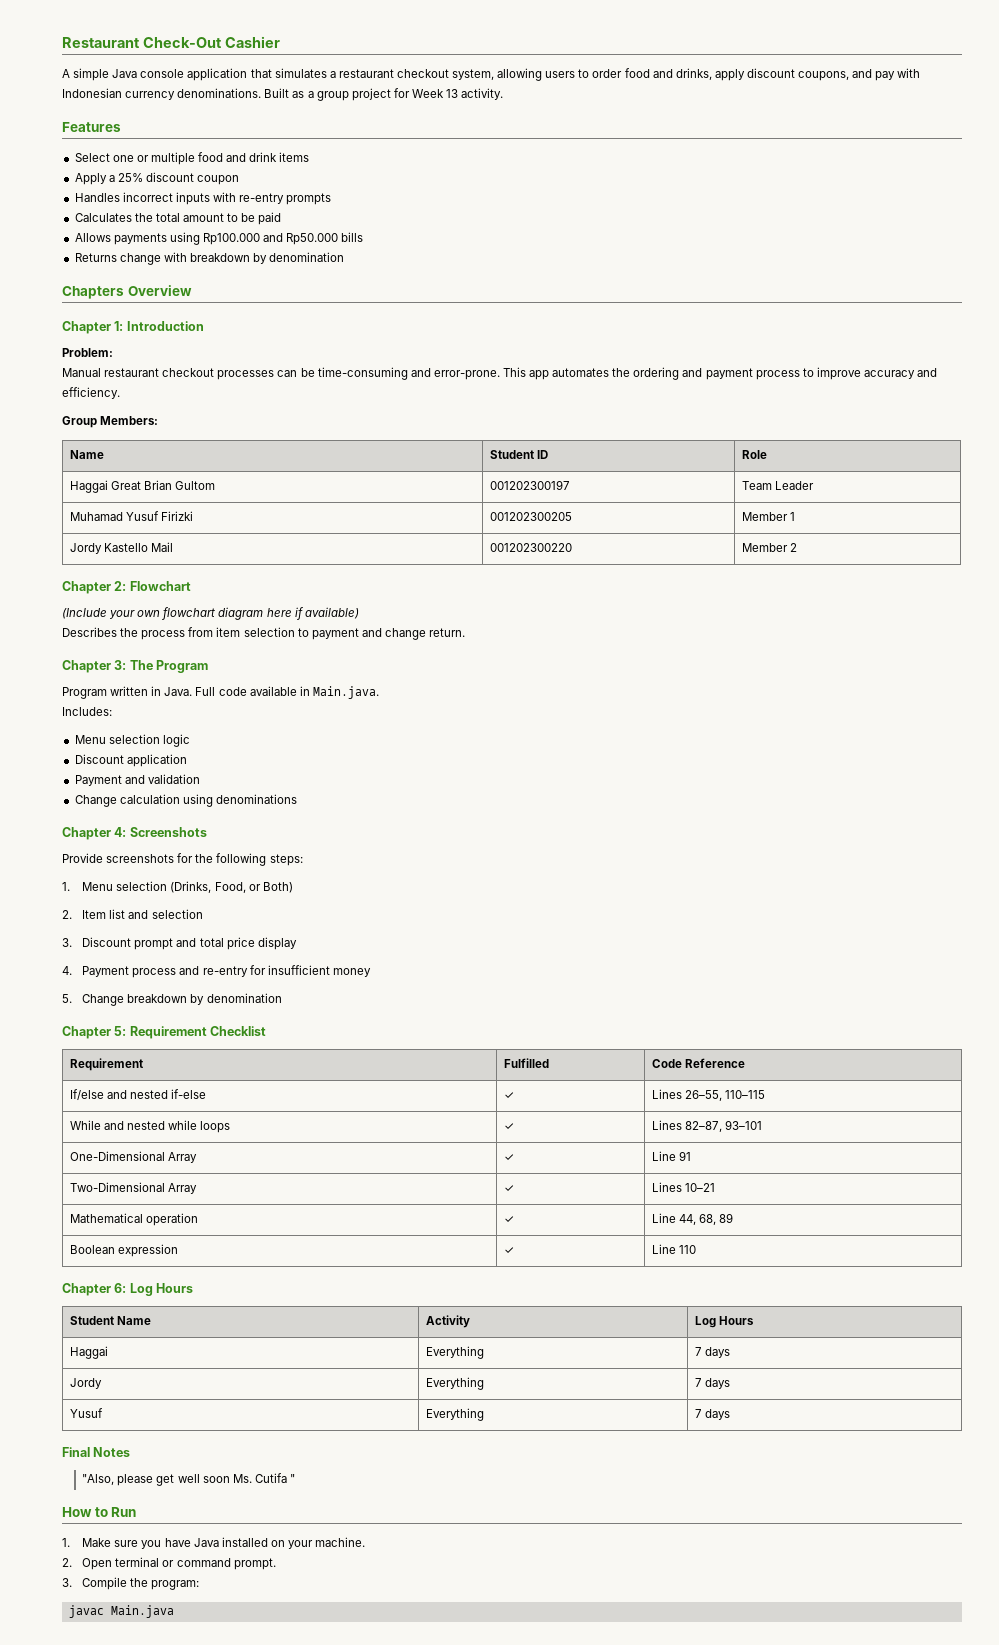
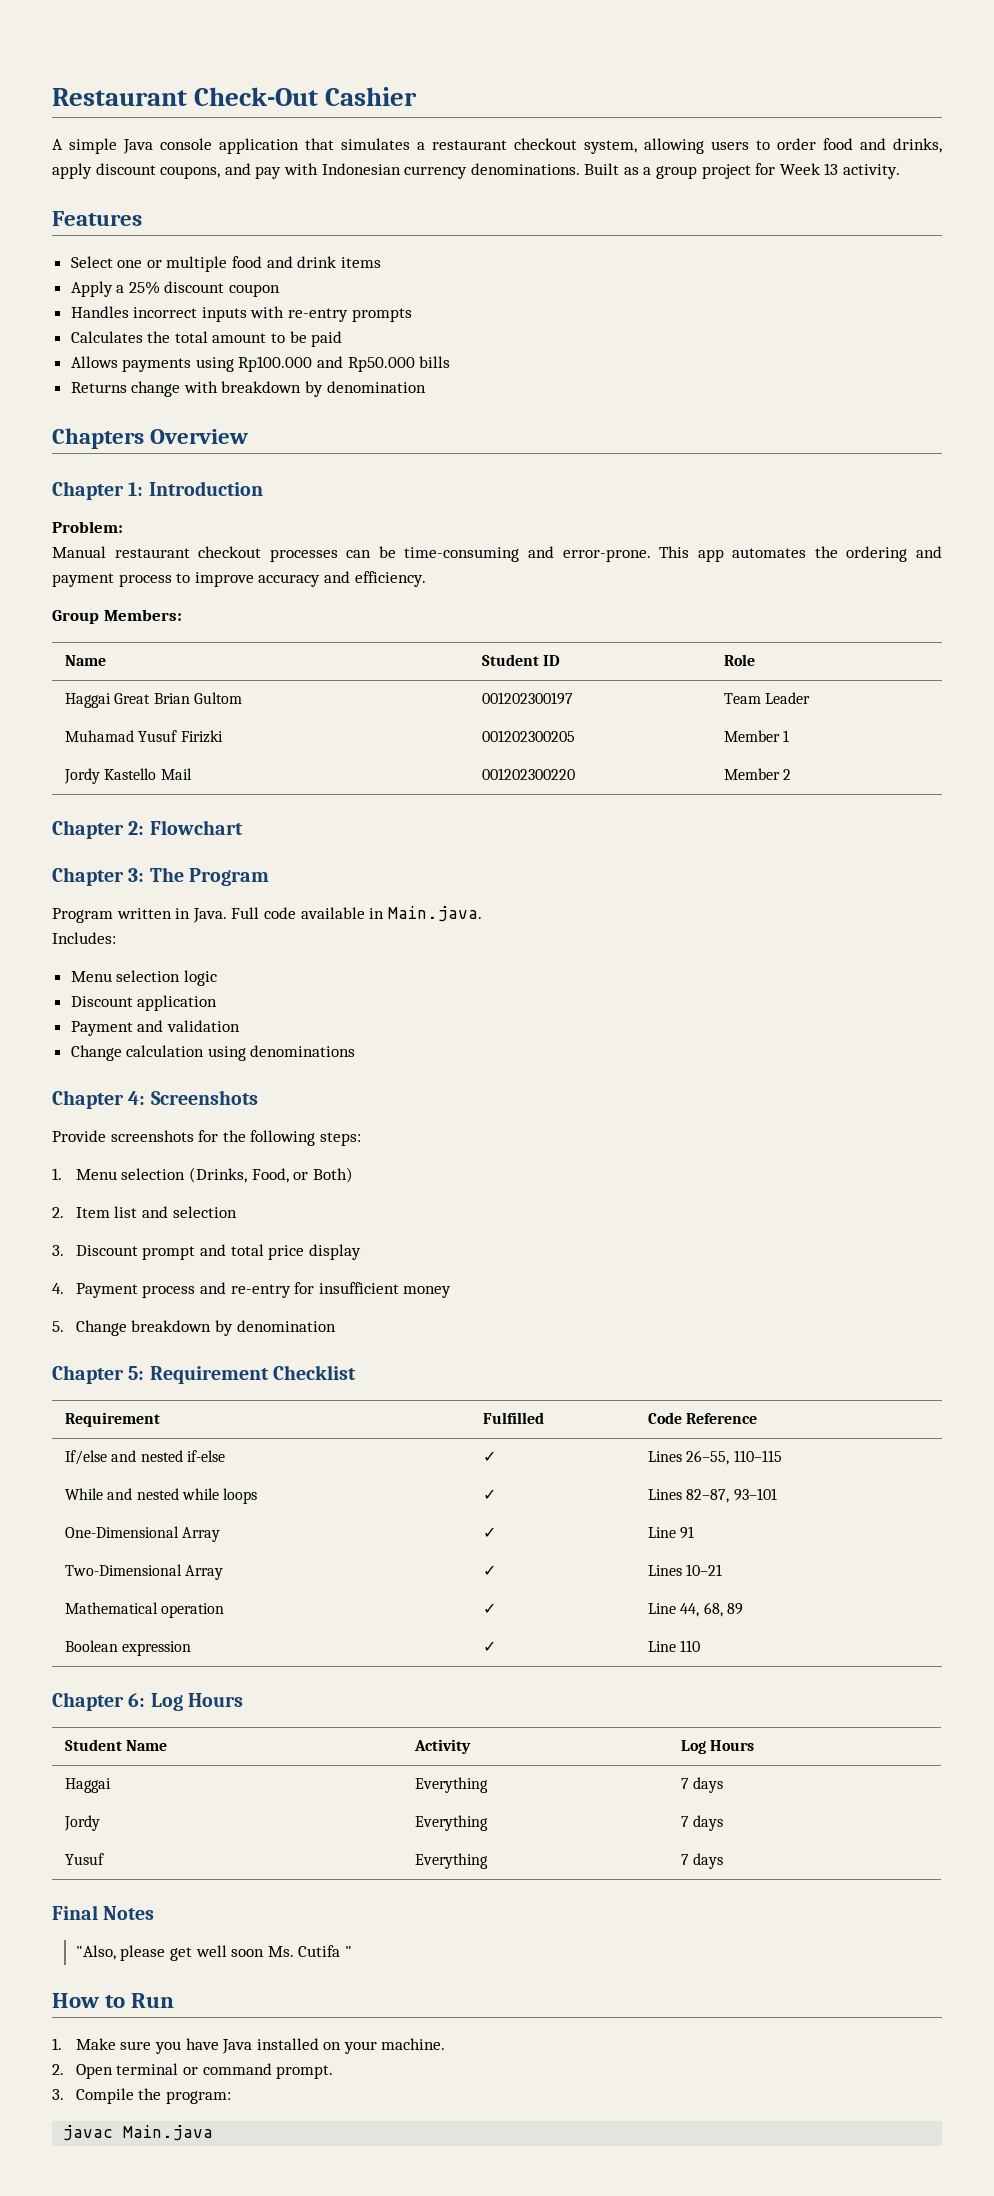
[62,607,359,620] [62,627,466,640] // (Include your own flowchart diagram here if available) // Describes the process from item selection to payment and change return. -> (243, 827) none

